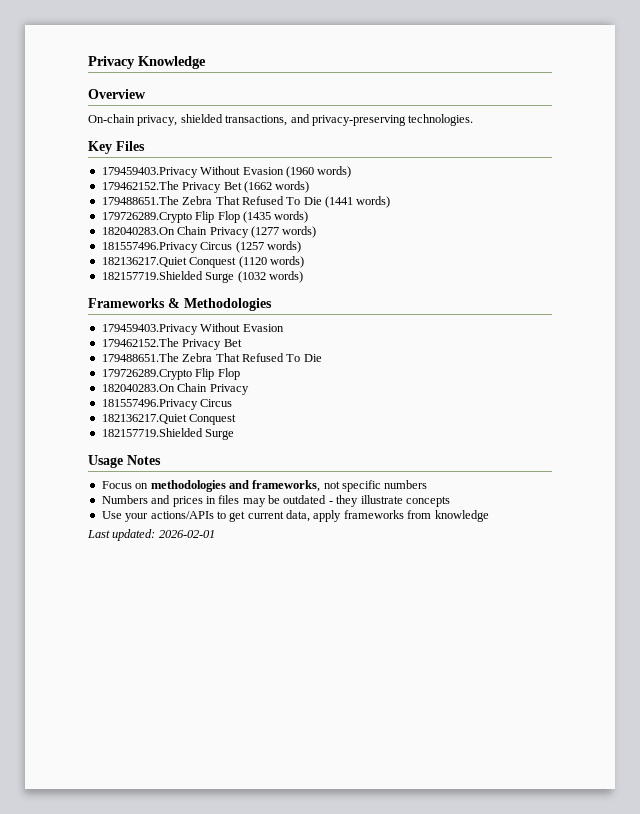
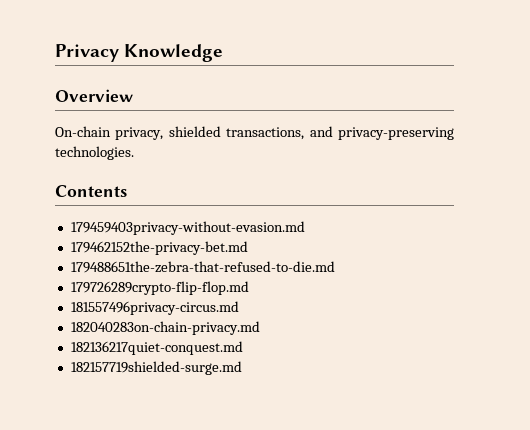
[88,141,145,154] [101,166,352,178] [101,181,310,193] [101,196,391,208] [101,211,309,223] [101,226,317,238] [101,241,301,253] [101,256,304,268] [101,271,303,283] [88,298,272,311] [101,323,284,335] [101,338,242,350] [101,353,322,362] [101,368,240,380] [101,383,249,395] [101,399,233,410] [101,414,237,425] [101,428,235,440] [88,455,161,468] [101,480,428,492] [101,495,450,507] [101,510,489,522] [87,529,215,541] Key Files // 179459403.Privacy Without Evasion (1960 words) // 179462152.The Privacy Bet (1662 words) // 179488651.The Zebra That Refused To Die (1441 words) // 179726289.Crypto Flip Flop (1435 words) // 182040283.On Chain Privacy (1277 words) // 181557496.Privacy Circus (1257 words) // 182136217.Quiet Conquest (1120 words) // 182157719.Shielded Surge (1032 words) // Frameworks & Methodologies // 179459403.Privacy Without Evasion // 179462152.The Privacy Bet // 179488651.The Zebra That Refused To Die // 179726289.Crypto Flip Flop // 182040283.On Chain Privacy // 181557496.Privacy Circus // 182136217.Quiet Conquest // 182157719.Shielded Surge // Usage Notes // Focus on methodologies and frameworks, not specific numbers // Numbers and prices in files may be outdated - they illustrate concepts // Use your actions/APIs to get current data, apply frameworks from knowledge // Last updated: 2026-02-01 -> [55,185,127,197] [70,221,305,235] [70,241,248,255] [70,261,335,273] [70,281,249,295] [70,301,239,315] [70,321,260,335] [70,341,243,355] [70,361,242,375] Contents // 179459403privacy-without-evasion.md // 179462152the-privacy-bet.md // 179488651the-zebra-that-refused-to-die.md // 179726289crypto-flip-flop.md // 181557496privacy-circus.md // 182040283on-chain-privacy.md // 182136217quiet-conquest.md // 182157719shielded-surge.md

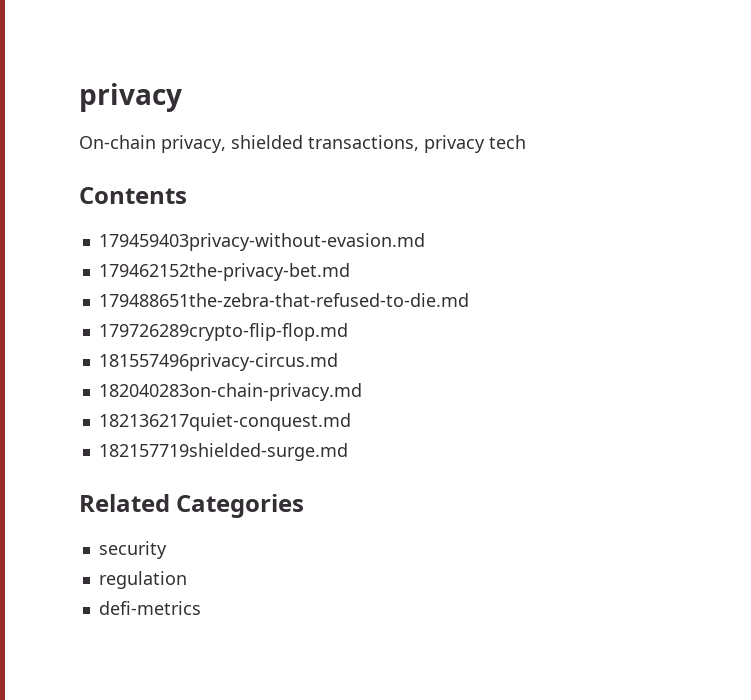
[55,44,224,62] [55,89,133,102] Privacy Knowledge // Overview -> [79,83,182,112] privacy
[309,126,454,140] [55,146,134,160] and privacy-preserving technologies. -> [424,135,526,153] privacy tech
(242, 368) none -> [79,494,305,518] [98,541,167,559] [98,571,187,589] [98,601,201,615] // Related Categories // security // regulation // defi-metrics

